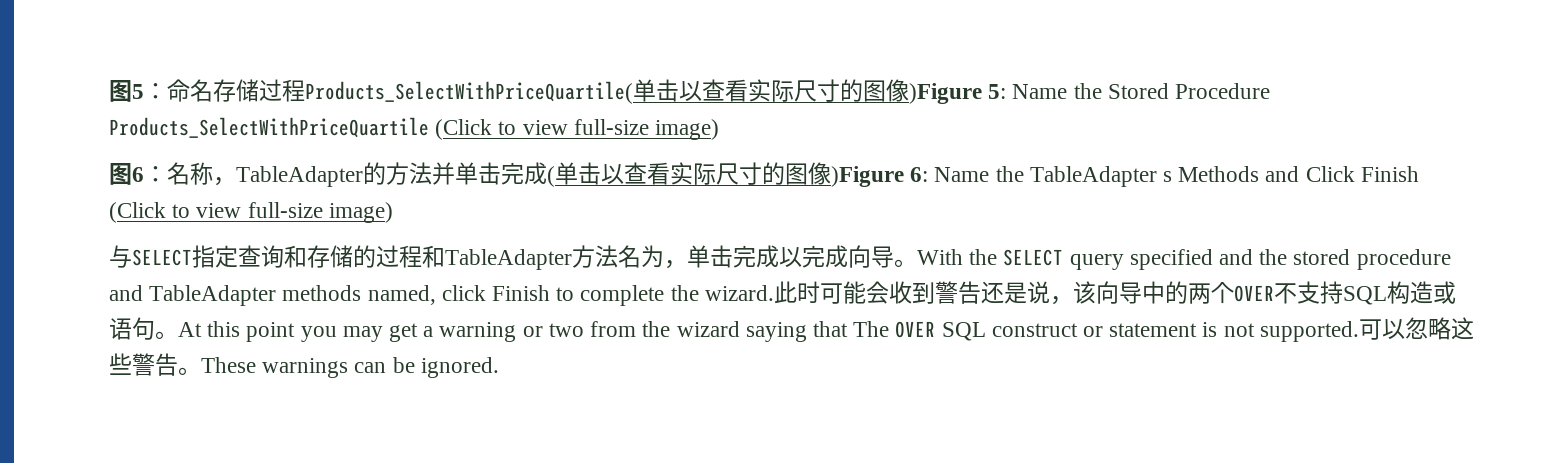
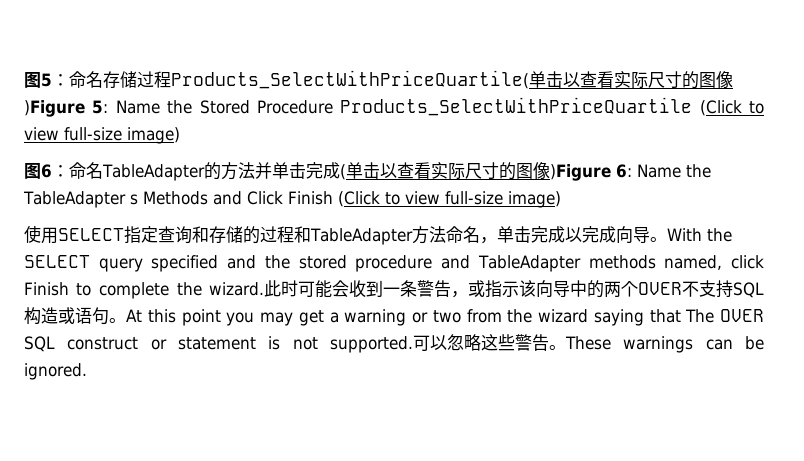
[167,162,236,186] 名称， -> [69,162,103,179] 命名
[109,245,132,268] 与 -> [24,225,58,244] 使用
[618,245,664,268] 名为 -> [445,226,480,243] 命名
[934,281,1073,305] 警告还是说， -> [383,280,519,298] 一条警告，或指示

